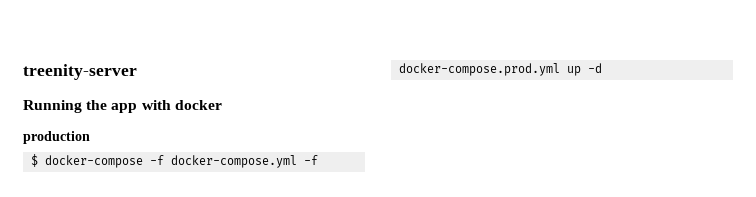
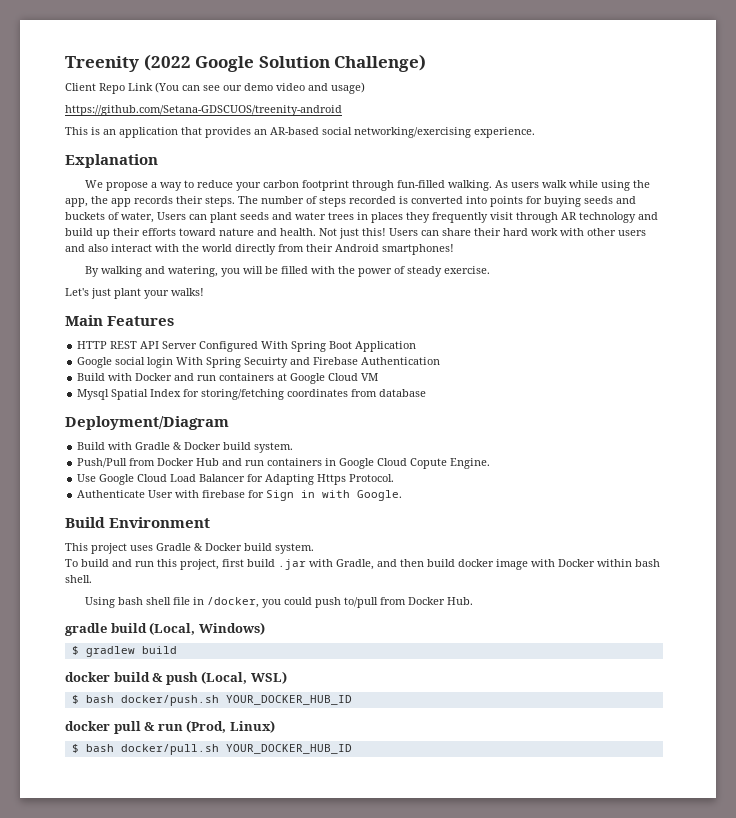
[23,64,137,80] [23,100,222,113] [23,131,90,144] [30,154,318,168] [398,63,602,76] treenity-server // Running the app with docker // production // $ docker-compose -f docker-compose.yml -f docker-compose.prod.yml up -d -> [65,54,427,72] [65,82,365,94] [65,105,342,116] [65,127,535,138] [65,154,158,168] [84,180,650,191] [65,196,636,207] [65,212,658,223] [65,228,646,239] [65,244,454,255] [84,266,490,277] [65,288,204,299] [65,315,175,326] [77,341,417,352] [77,357,441,368] [77,373,379,384] [77,389,427,400] [65,416,229,430] [77,442,294,453] [77,458,491,469] [77,474,395,485] [77,490,403,501] [65,517,211,528] [65,543,314,554] [65,559,660,570] [65,575,92,583] [84,597,473,608] [65,622,265,636] [71,646,177,657] [65,671,287,685] [71,695,352,706] [65,720,275,734] [71,744,352,755] Treenity (2022 Google Solution Challenge) // Client Repo Link (You can see our demo video and usage) // https://github.com/Setana-GDSCUOS/treenity-android // This is an application that provides an AR-based social networking/exercising experience. // Explanation // We propose a way to reduce your carbon footprint through fun-filled walking. As users walk while using the app, the app records their steps. The number of steps recorded is converted into points for buying seeds and buckets of water, Users can plant seeds and water trees in places they frequently visit through AR technology and build up their efforts toward nature and health. Not just this! Users can share their hard work with other users and also interact with the world directly from their Android smartphones! // By walking and watering, you will be filled with the power of steady exercise. // Let's just plant your walks! // Main Features // HTTP REST API Server Configured With Spring Boot Application // Google social login With Spring Secuirty and Firebase Authentication // Build with Docker and run containers at Google Cloud VM // Mysql Spatial Index for storing/fetching coordinates from database // Deployment/Diagram // Build with Gradle & Docker build system. // Push/Pull from Docker Hub and run containers in Google Cloud Copute Engine. // Use Google Cloud Load Balancer for Adapting Https Protocol. // Authenticate User with firebase for Sign in with Google. // Build Environment // This project uses Gradle & Docker build system. // To build and run this project, first build .jar with Gradle, and then build docker image with Docker within bash shell. // Using bash shell file in /docker, you could push to/pull from Docker Hub. // gradle build (Local, Windows) // $ gradlew build // docker build & push (Local, WSL) // $ bash docker/push.sh YOUR_DOCKER_HUB_ID // docker pull & run (Prod, Linux) // $ bash docker/pull.sh YOUR_DOCKER_HUB_ID

